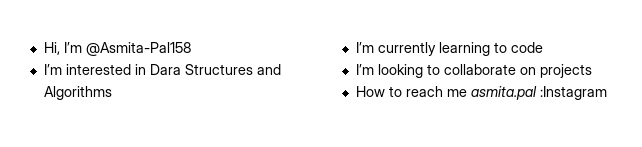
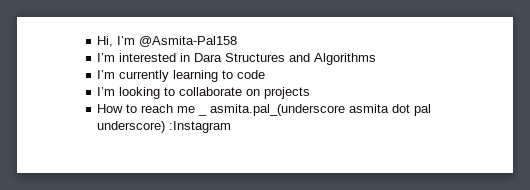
[470,86,537,100] asmita.pal -> [198,104,432,116] [97,121,166,133] _ asmita.pal_(underscore asmita dot pal underscore)

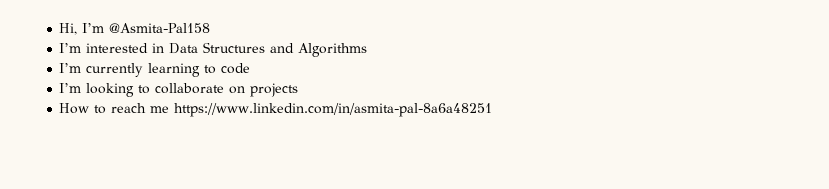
[194,53,223,62] Dara -> [169,43,199,54] Data
[198,104,432,116] [97,121,232,133] _ asmita.pal_(underscore asmita dot pal underscore) :Instagram -> [174,103,493,117] https://www.linkedin.com/in/asmita-pal-8a6a48251

